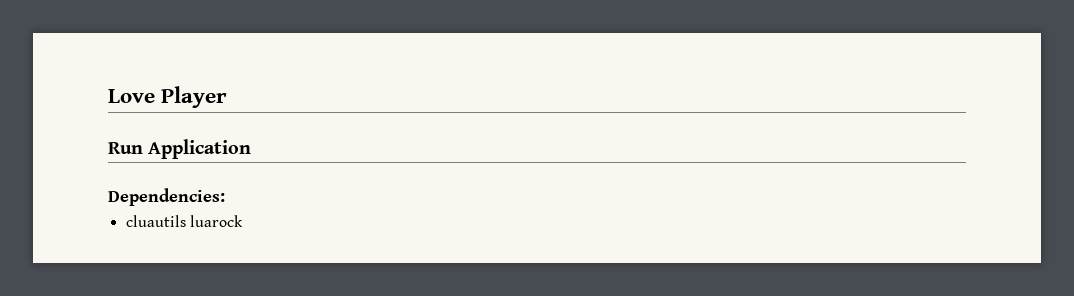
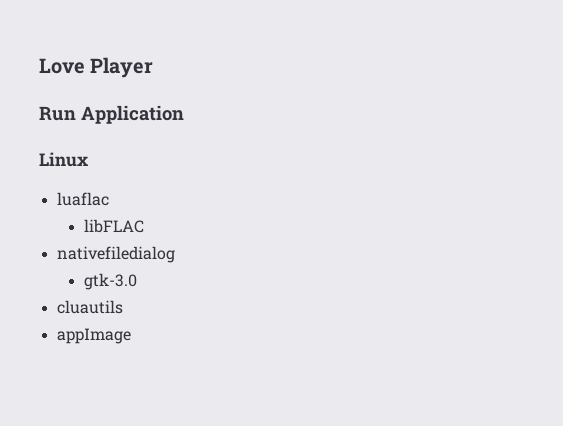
[108,188,225,206] Dependencies: -> [39,152,88,167] [56,192,109,206] [83,219,144,233] [56,246,175,263] [83,273,137,290] Linux // luaflac // libFLAC // nativefiledialog // gtk-3.0
[189,215,243,227] luarock -> [56,328,131,344] // appImage

